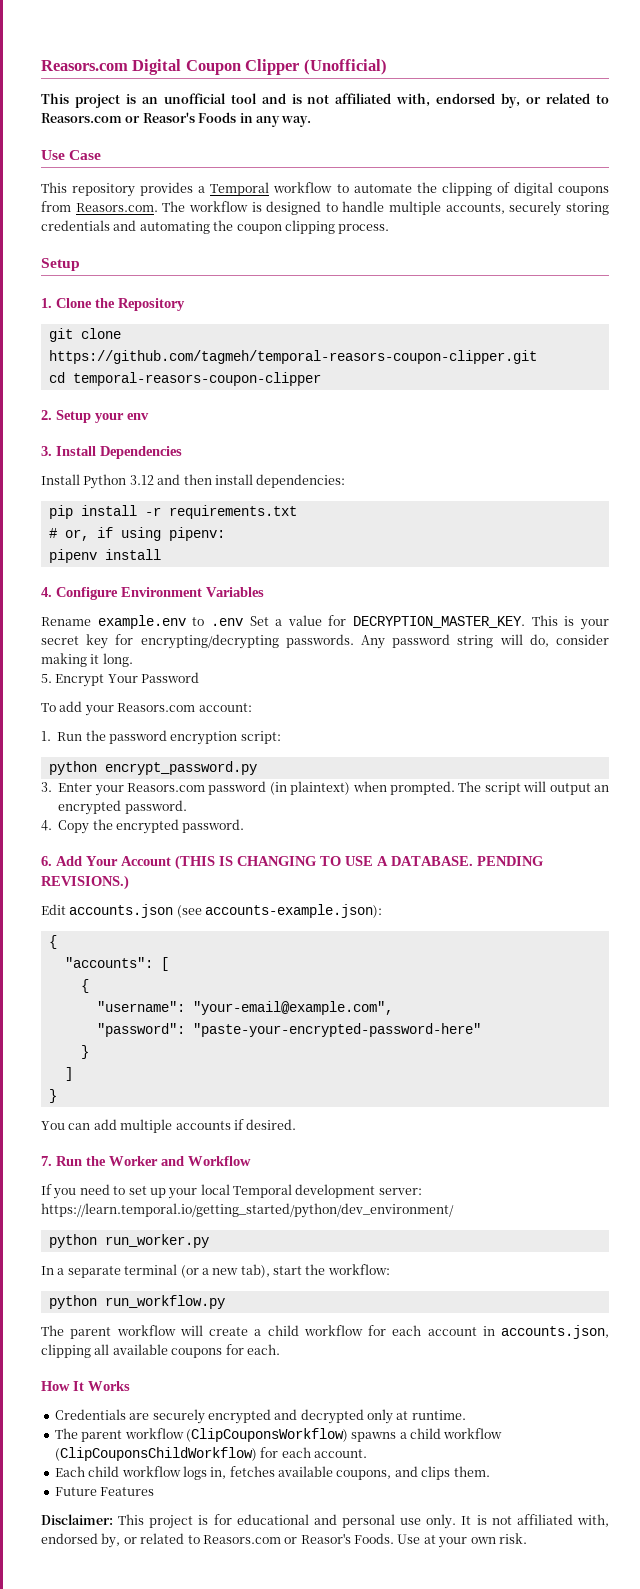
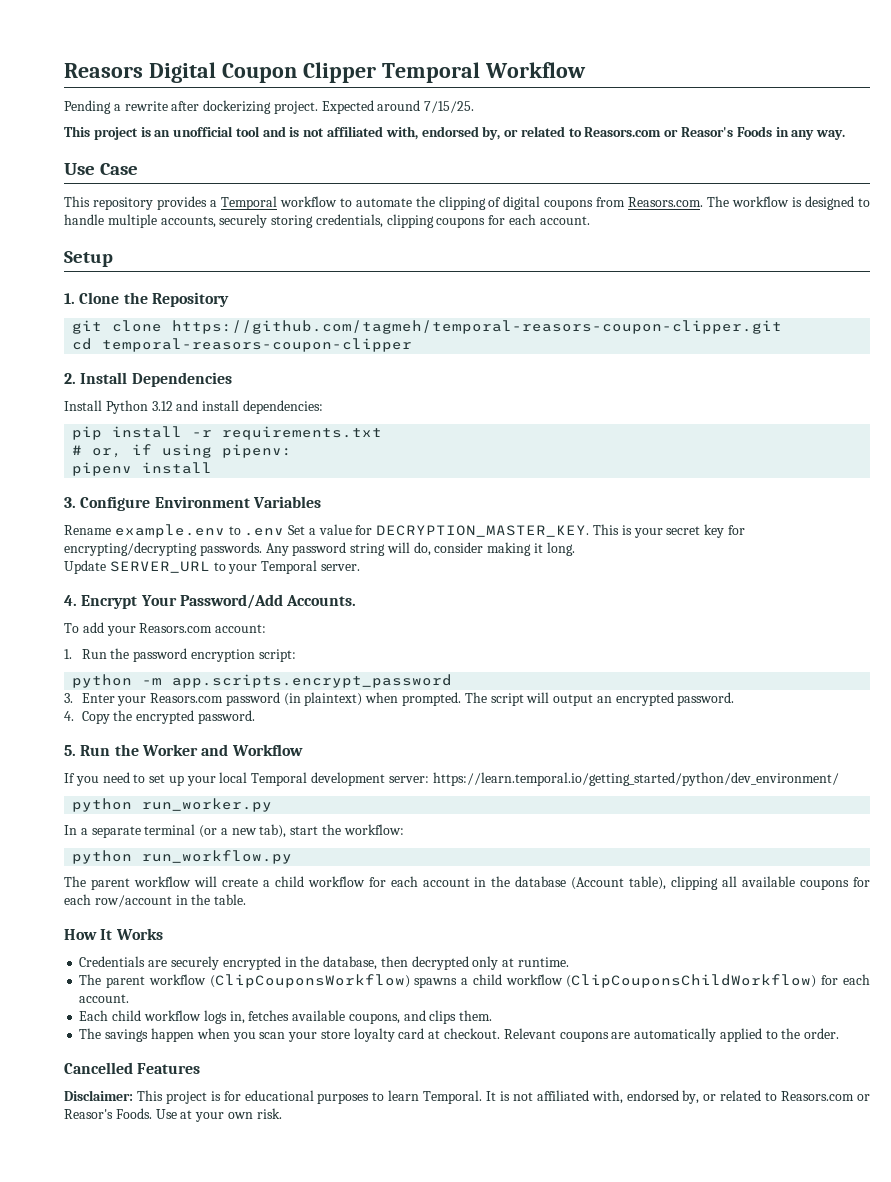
[41,60,128,71] Reasors.com -> [64,63,143,78] Reasors
[303,59,387,75] (Unofficial) -> [381,62,586,83] [64,100,475,114] Temporal Workflow // Pending a rewrite after dockerizing project. Expected around 7/15/25.
[41,220,390,234] credentials and automating the coupon clipping process. -> [315,214,590,228] credentials, clipping coupons for each account.
[56,410,149,423] [41,446,52,456] Setup your env // 3. -> (76, 378) none
[183,474,212,485] then -> (199, 405) none
[41,587,52,597] 4. -> [64,497,76,508] 3.
[41,672,200,687] 5. Encrypt Your Password -> [64,560,360,574] [64,594,357,609] Update SERVER_URL to your Temporal server. // 4. Encrypt Your Password/Add Accounts.
[104,761,257,775] encrypt_password.py -> [142,674,453,688] -m app.scripts.encrypt_password
[41,855,543,870] [41,875,129,890] [41,904,383,918] [48,935,57,949] [64,957,169,971] [80,979,89,993] [96,1001,393,1015] [96,1023,481,1037] [80,1045,89,1059] [64,1067,73,1081] [48,1089,57,1103] [41,1119,297,1133] [41,1156,52,1166] 6. Add Your Account (THIS IS CHANGING TO USE A DATABASE. PENDING REVISIONS.) // Edit accounts.json (see accounts-example.json): // { // "accounts": [ // { // "username": "your-email@example.com", // "password": "paste-your-encrypted-password-here" // } // ] // } // You can add multiple accounts if desired. // 7. -> [64,745,76,756] 5.
[501,1325,609,1339] accounts.json, -> [491,876,667,890] the database (Account table),
[246,1344,280,1355] each. -> [64,894,247,907] each row/account in the table.
[274,1409,298,1420] and -> [284,956,408,970] in the database, then
[54,1487,97,1496] Future -> [79,1028,840,1042] [64,1062,133,1074] The savings happen when you scan your store loyalty card at checkout. Relevant coupons are automatically applied to the order. // Cancelled
[313,1514,457,1529] and personal use only. -> [317,1090,483,1104] purposes to learn Temporal.

